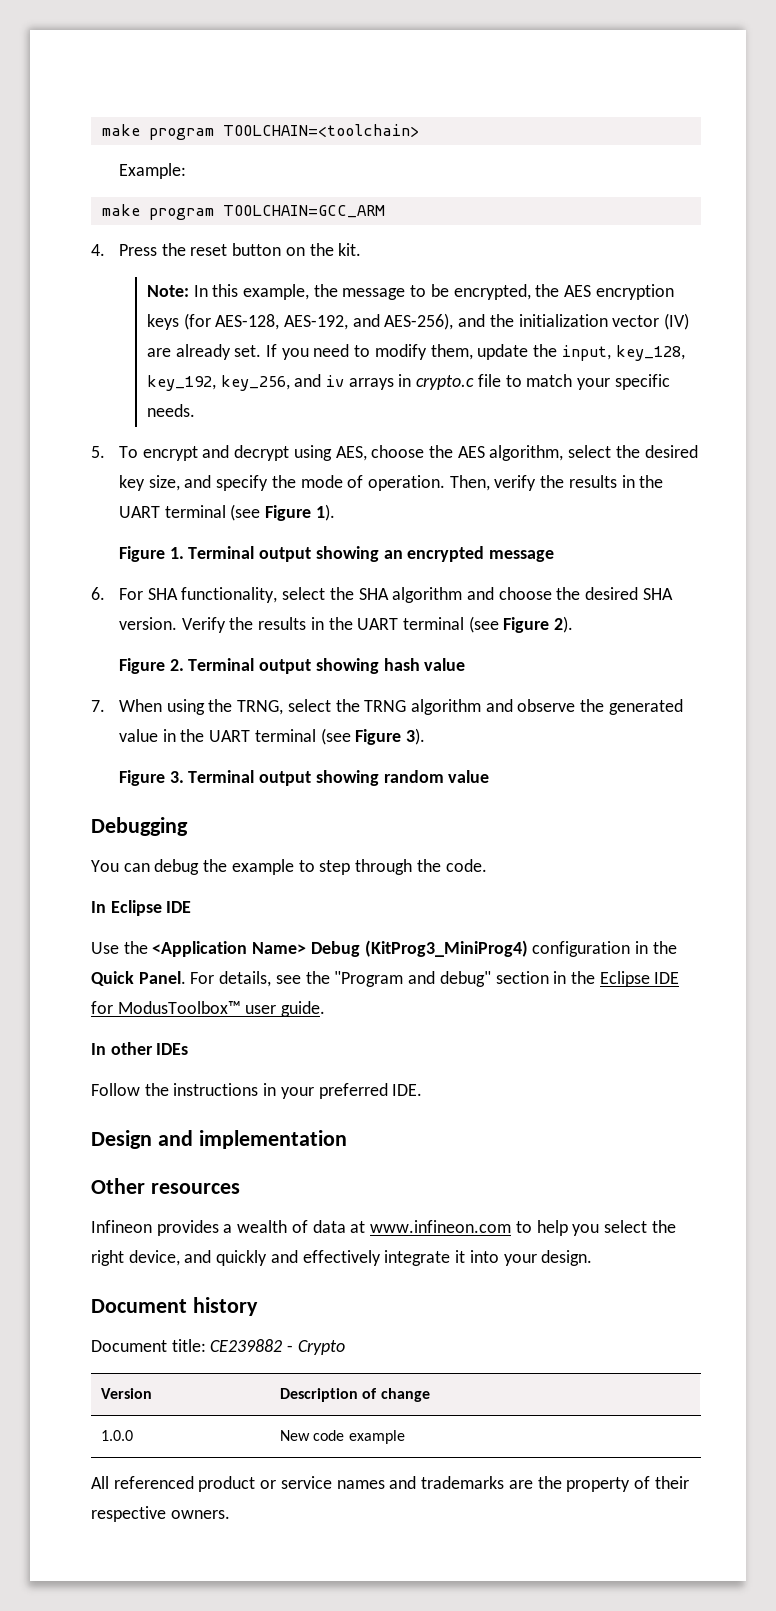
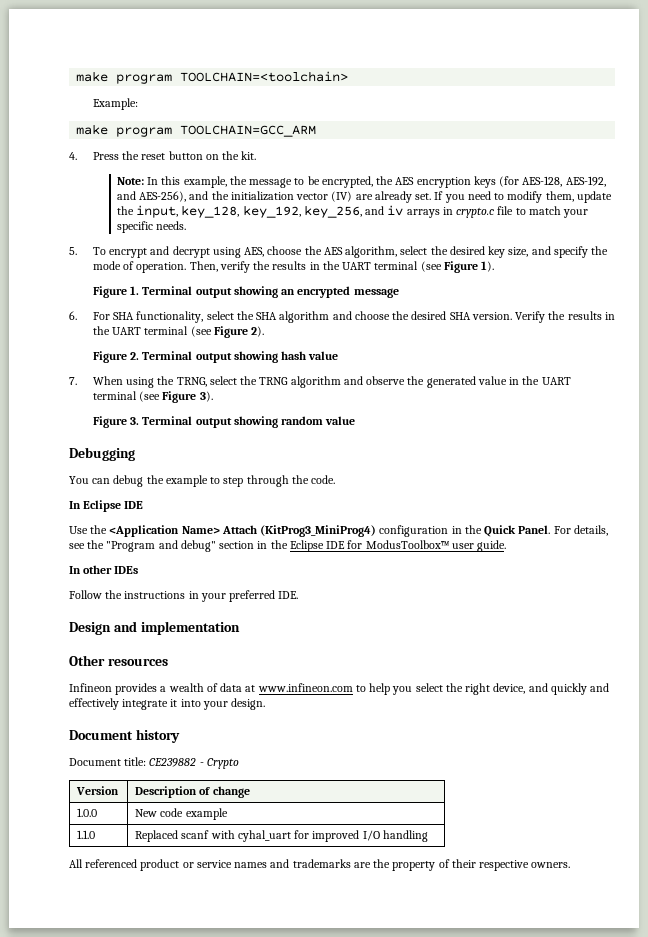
[310,941,360,957] Debug -> [221,525,257,534] Attach
(405, 1437) none -> [77,830,96,839] [135,830,428,842] // 1.1.0 | Replaced scanf with cyhal_uart for improved I/O handling

